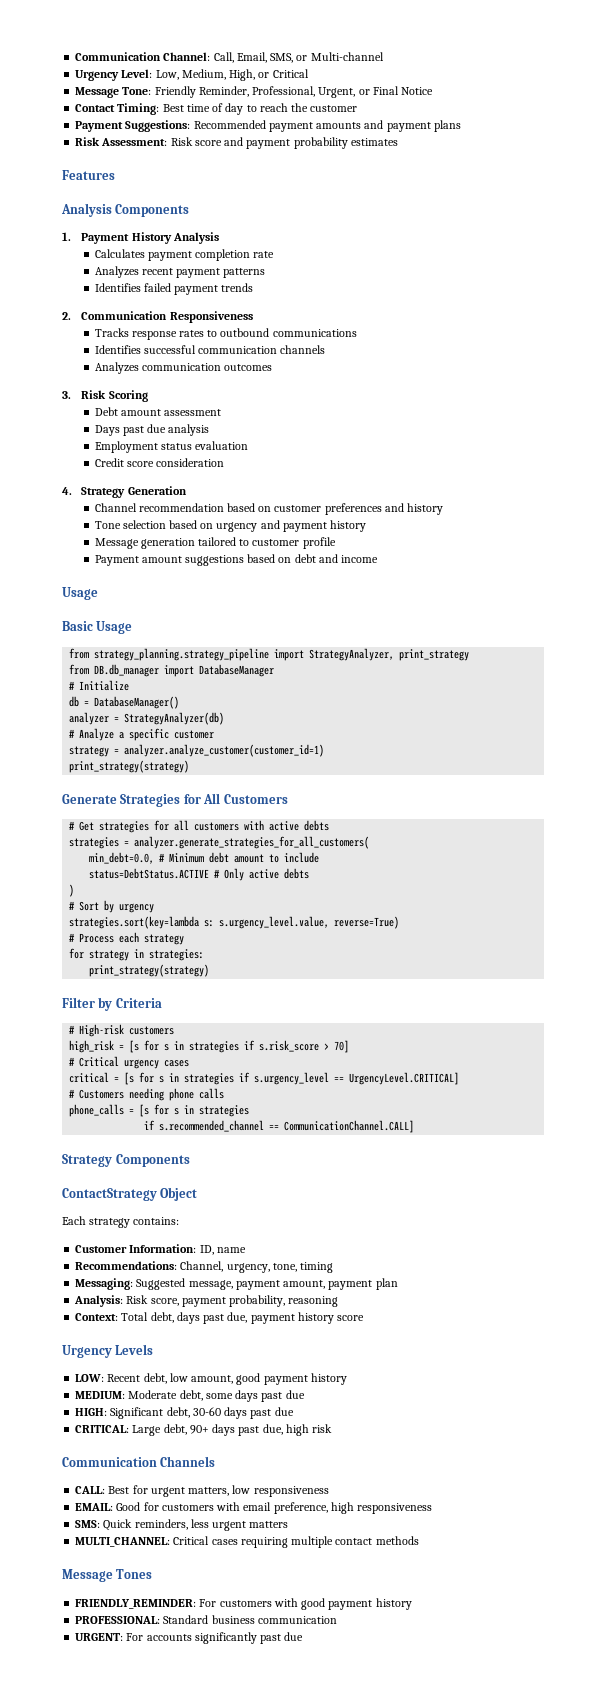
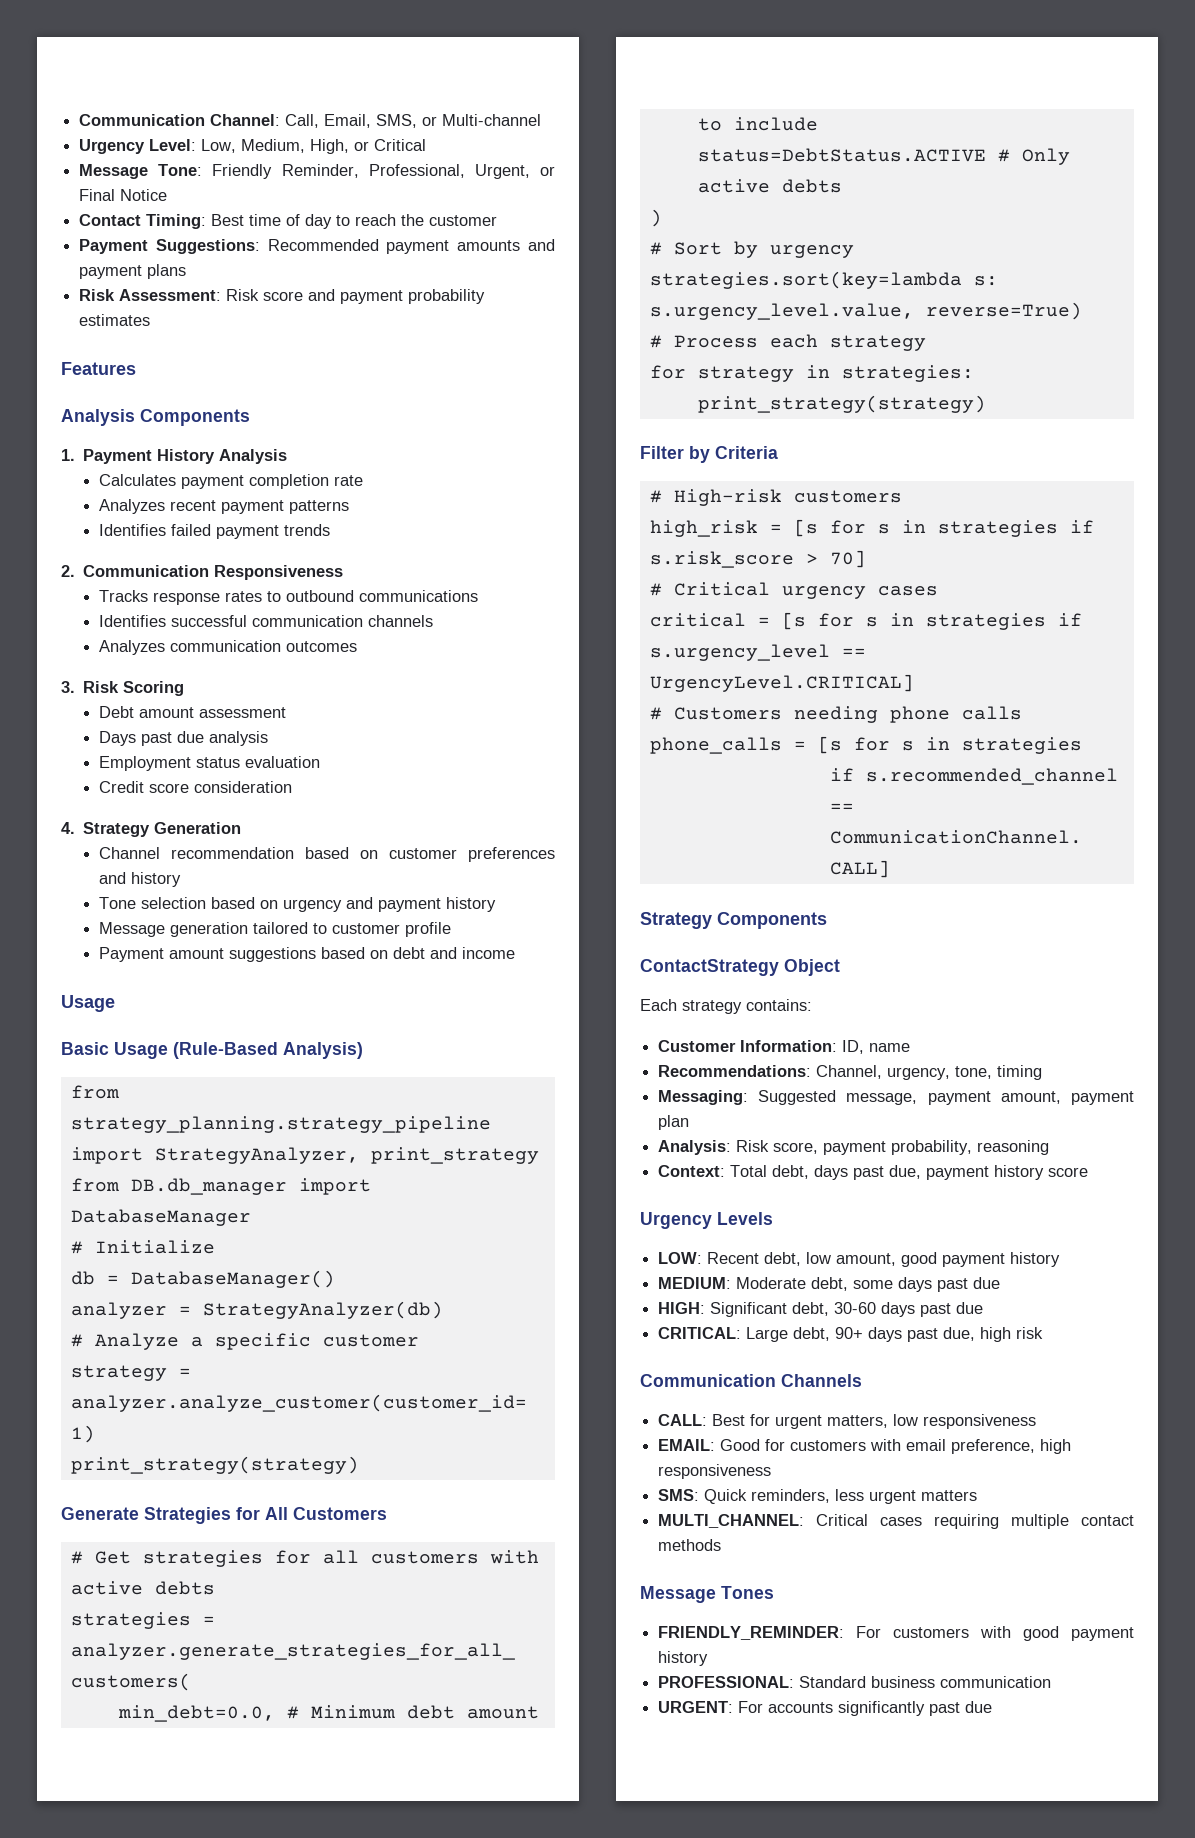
(133, 627) none -> [173,1042,363,1059] (Rule-Based Analysis)

